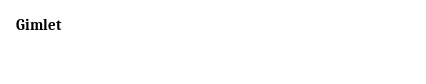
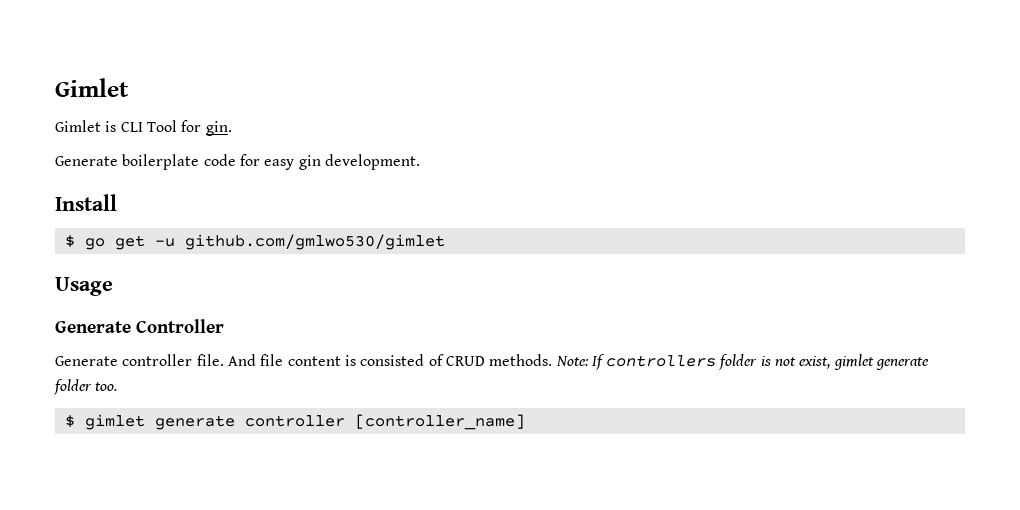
[16,18,62,30] Gimlet -> [55,78,129,97] [55,120,232,136] [55,154,420,170] [55,194,117,211] [64,234,445,250] [55,277,113,296] [55,319,224,333] [55,354,930,370] [54,379,118,395] [64,414,525,430] Gimlet // Gimlet is CLI Tool for gin. // Generate boilerplate code for easy gin development. // Install // $ go get -u github.com/gmlwo530/gimlet // Usage // Generate Controller // Generate controller file. And file content is consisted of CRUD methods. Note: If controllers folder is not exist, gimlet generate folder too. // $ gimlet generate controller [controller_name]

